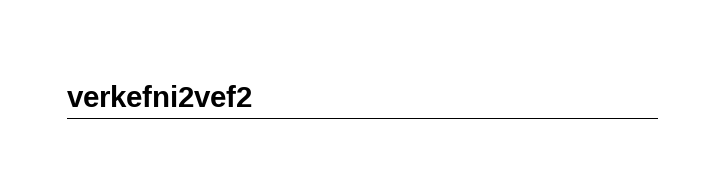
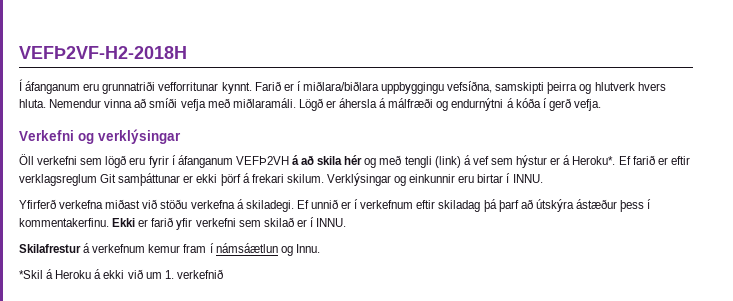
[67,85,252,107] verkefni2vef2 -> [19,46,187,59] [19,79,666,94] [19,98,601,111] [19,129,181,144] [19,154,690,168] [19,173,543,186] [19,199,652,212] [19,217,347,230] [19,243,320,256] [19,269,223,279] VEFÞ2VF-H2-2018H // Í áfanganum eru grunnatriði vefforritunar kynnt. Farið er í miðlara/biðlara uppbyggingu vefsíðna, samskipti þeirra og hlutverk hvers hluta. Nemendur vinna að smíði vefja með miðlaramáli. Lögð er áhersla á málfræði og endurnýtni á kóða í gerð vefja. // Verkefni og verklýsingar // Öll verkefni sem lögð eru fyrir í áfanganum VEFÞ2VH á að skila hér og með tengli (link) á vef sem hýstur er á Heroku*. Ef farið er eftir verklagsreglum Git samþáttunar er ekki þörf á frekari skilum. Verklýsingar og einkunnir eru birtar í INNU. // Yfirferð verkefna miðast við stöðu verkefna á skiladegi. Ef unnið er í verkefnum eftir skiladag þá þarf að útskýra ástæður þess í kommentakerfinu. Ekki er farið yfir verkefni sem skilað er í INNU. // Skilafrestur á verkefnum kemur fram í námsáætlun og Innu. // *Skil á Heroku á ekki við um 1. verkefnið

